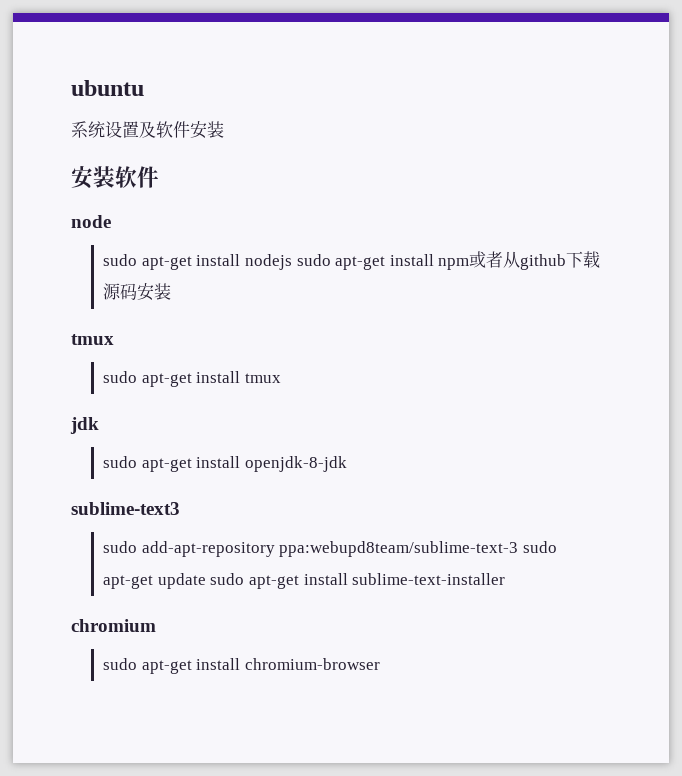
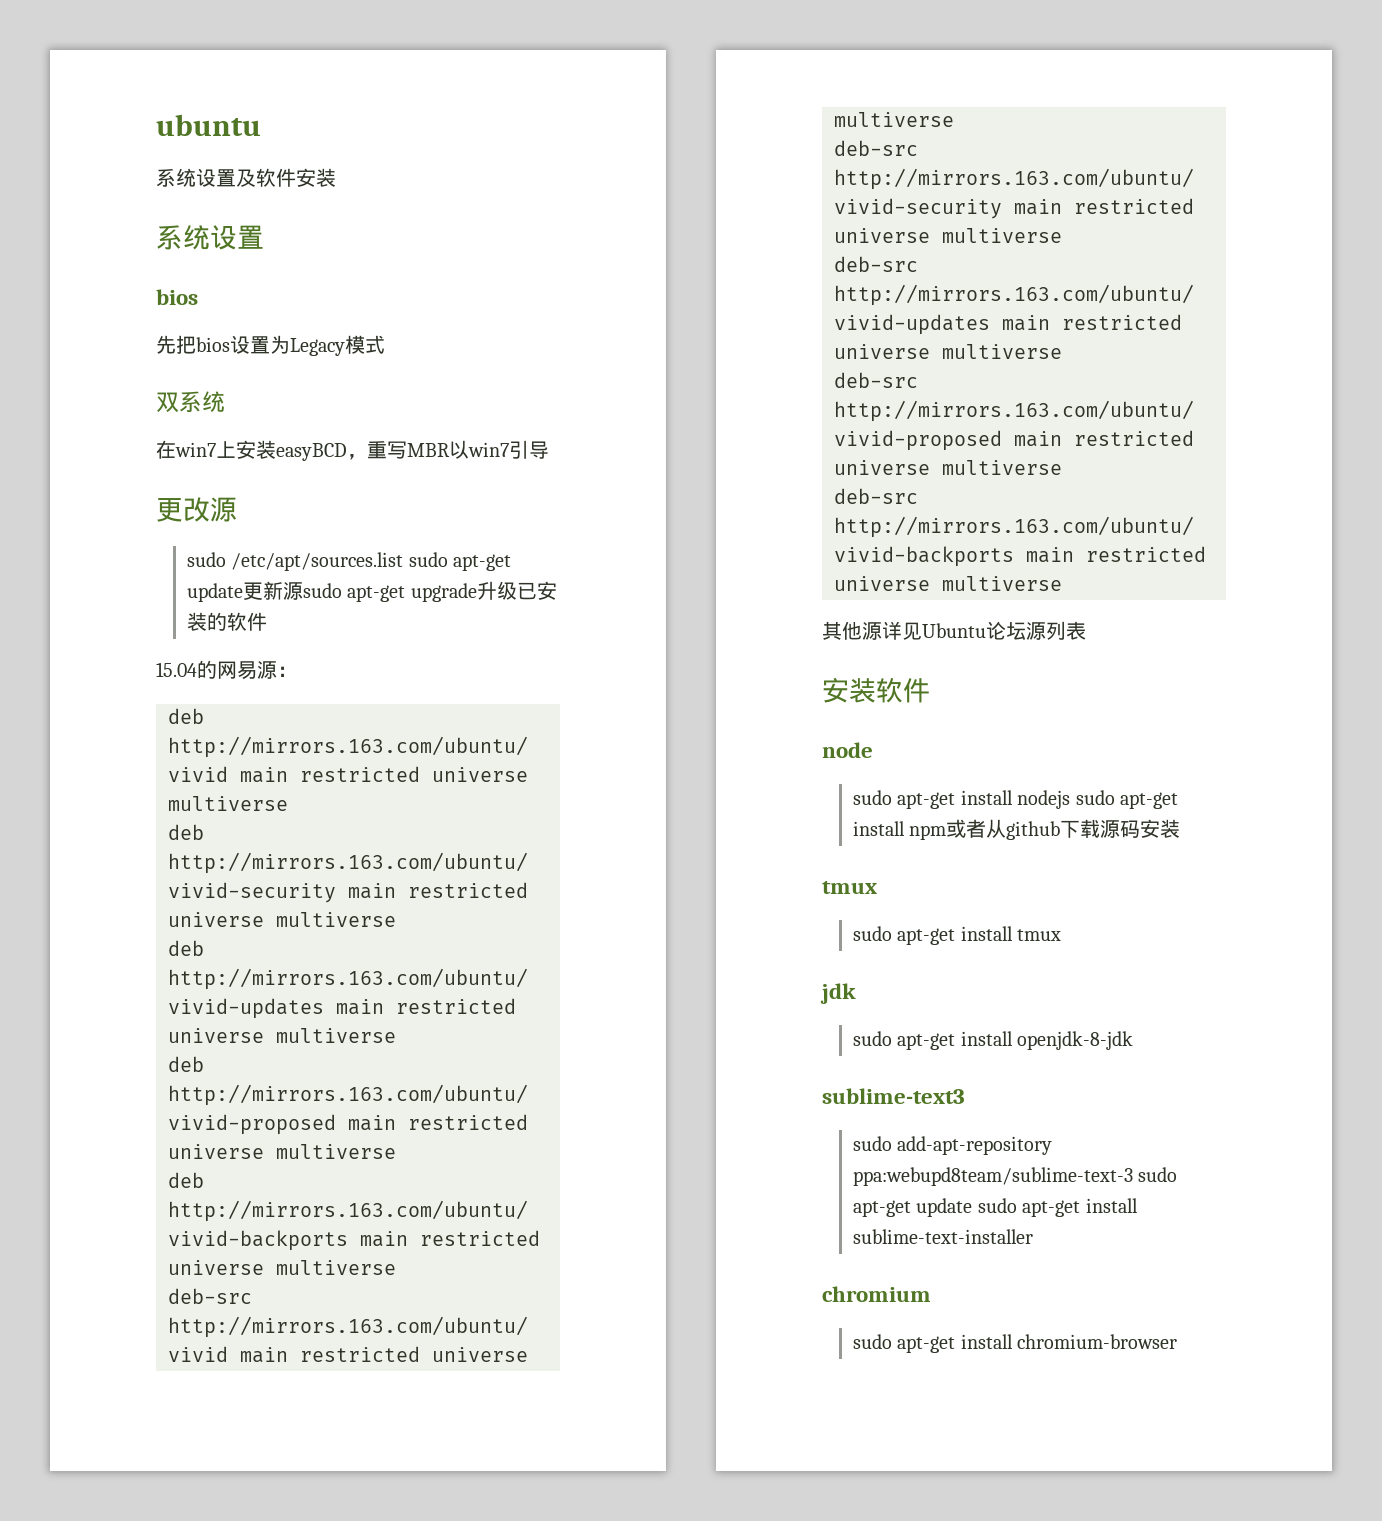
(224, 129) none -> [156,225,264,250] [156,289,198,305] [156,335,385,356] [156,391,225,413] [156,440,549,461] [156,497,237,522] [187,552,512,571] [187,581,557,602] [187,612,268,631] [156,660,297,680] [168,708,204,724] [168,736,528,758] [168,766,528,783] [168,796,288,811] [168,824,204,840] [168,852,528,874] [168,882,528,903] [168,912,396,927] [168,940,204,956] [168,968,528,990] [168,998,516,1019] [168,1028,396,1043] [168,1056,204,1072] [168,1084,528,1106] [168,1114,528,1135] [168,1144,396,1159] [168,1172,204,1188] [168,1200,528,1222] [168,1230,540,1251] [168,1260,396,1275] [168,1288,252,1304] [168,1316,528,1338] [168,1346,528,1363] [834,112,954,127] [834,140,918,156] [834,168,1194,190] [834,198,1194,219] [834,228,1062,243] [834,256,918,272] [834,284,1194,306] [834,314,1182,335] [834,344,1062,359] [834,372,918,388] [834,400,1194,422] [834,430,1194,451] [834,460,1062,475] [834,488,918,504] [834,516,1194,538] [834,546,1206,567] [834,576,1062,591] [822,621,1086,640] // 系统设置 // bios // 先把bios设置为Legacy模式 // 双系统 // 在win7上安装easyBCD，重写MBR以win7引导 // 更改源 // sudo /etc/apt/sources.list sudo apt-get update更新源sudo apt-get upgrade升级已安装的软件 // 15.04的网易源： // deb http://mirrors.163.com/ubuntu/ vivid main restricted universe multiverse // deb http://mirrors.163.com/ubuntu/ vivid-security main restricted universe multiverse // deb http://mirrors.163.com/ubuntu/ vivid-updates main restricted universe multiverse // deb http://mirrors.163.com/ubuntu/ vivid-proposed main restricted universe multiverse // deb http://mirrors.163.com/ubuntu/ vivid-backports main restricted universe multiverse // deb-src http://mirrors.163.com/ubuntu/ vivid main restricted universe multiverse // deb-src http://mirrors.163.com/ubuntu/ vivid-security main restricted universe multiverse // deb-src http://mirrors.163.com/ubuntu/ vivid-updates main restricted universe multiverse // deb-src http://mirrors.163.com/ubuntu/ vivid-proposed main restricted universe multiverse // deb-src http://mirrors.163.com/ubuntu/ vivid-backports main restricted universe multiverse // 其他源详见Ubuntu论坛源列表

